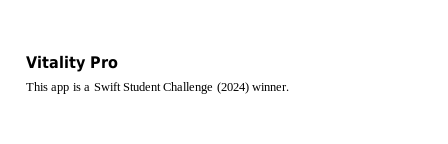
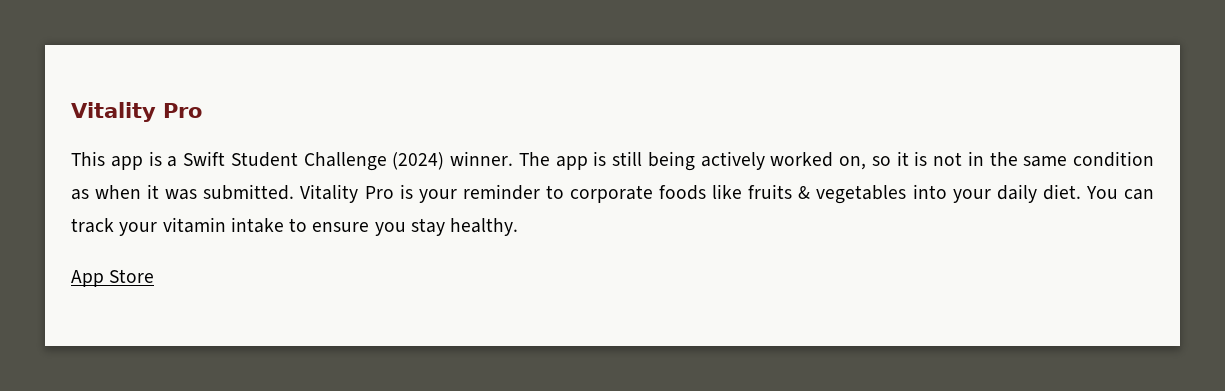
(289, 87) none -> [518,151,1154,171] [71,184,1155,204] [71,217,519,236] [71,269,155,287] The app is still being actively worked on, so it is not in the same condition as when it was submitted. Vitality Pro is your reminder to corporate foods like fruits & vegetables into your daily diet. You can track your vitamin intake to ensure you stay healthy. // App Store

